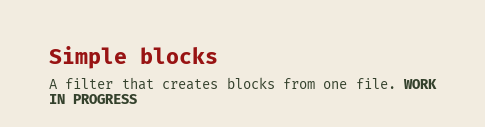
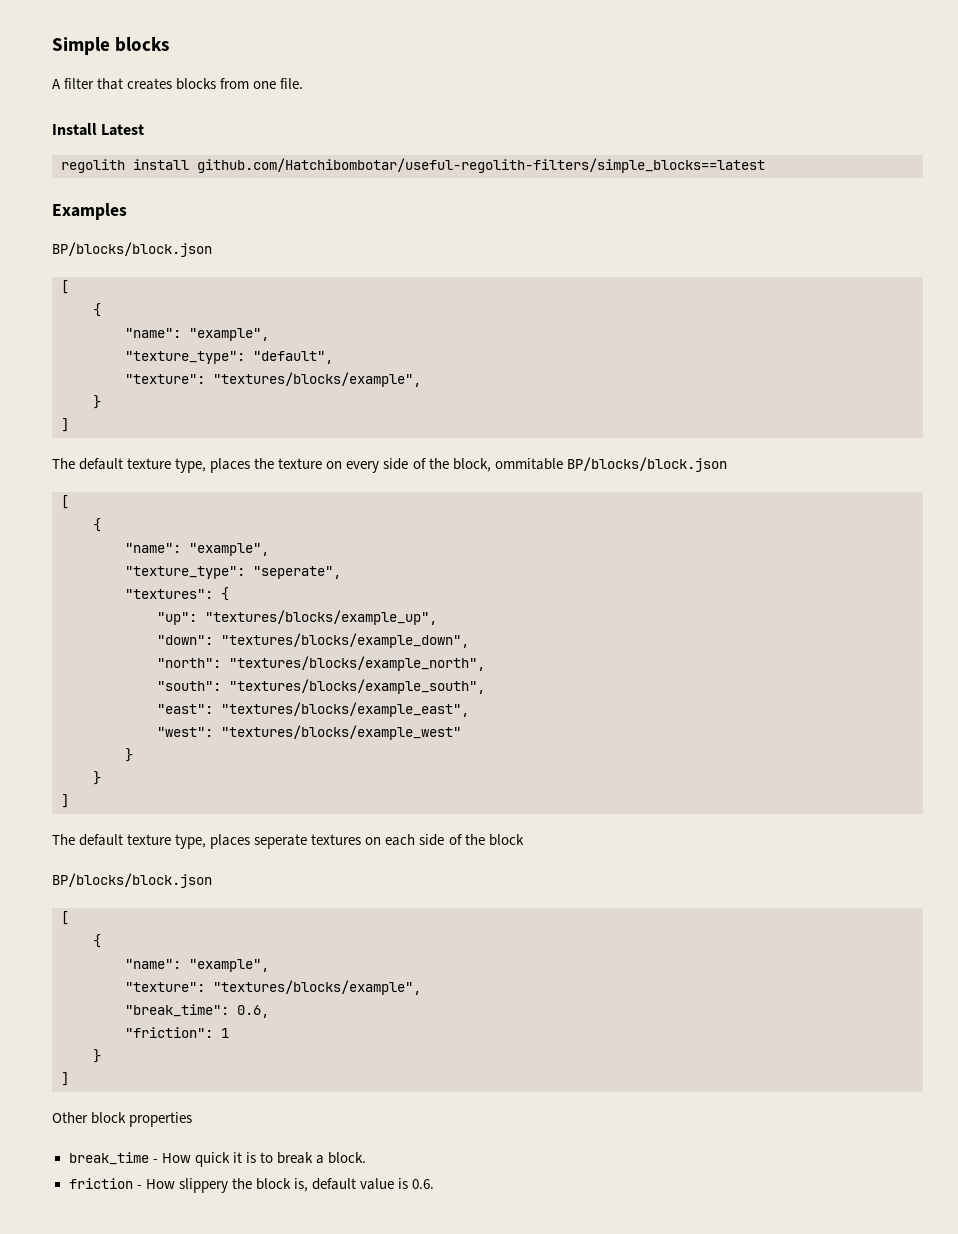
[403,79,437,89] [49,94,137,104] WORK IN PROGRESS -> [52,123,145,136] [61,158,765,173] [52,203,127,220] [52,242,212,257] [61,280,69,294] [93,303,101,317] [125,328,269,341] [125,351,333,364] [125,372,421,387] [93,395,101,409] [61,418,69,432] [52,457,727,473] [61,495,69,509] [93,518,101,532] [125,543,269,556] [125,566,341,579] [125,587,229,601] [157,610,437,625] [157,633,469,648] [157,656,485,671] [157,679,485,694] [157,702,469,717] [157,725,461,740] [125,748,133,762] [93,771,101,785] [61,794,69,808] [52,834,524,849] [52,873,212,888] [61,911,69,925] [93,934,101,948] [125,959,269,972] [125,980,421,995] [125,1004,269,1018] [125,1027,229,1038] [93,1049,101,1063] [61,1072,69,1086] [52,1112,193,1127] [68,1152,366,1167] [68,1178,435,1193] // Install Latest // regolith install github.com/Hatchibombotar/useful-regolith-filters/simple_blocks==latest // Examples // BP/blocks/block.json // [ // { // "name": "example", // "texture_type": "default", // "texture": "textures/blocks/example", // } // ] // The default texture type, places the texture on every side of the block, ommitable BP/blocks/block.json // [ // { // "name": "example", // "texture_type": "seperate", // "textures": { // "up": "textures/blocks/example_up", // "down": "textures/blocks/example_down", // "north": "textures/blocks/example_north", // "south": "textures/blocks/example_south", // "east": "textures/blocks/example_east", // "west": "textures/blocks/example_west" // } // } // ] // The default texture type, places seperate textures on each side of the block // BP/blocks/block.json // [ // { // "name": "example", // "texture": "textures/blocks/example", // "break_time": 0.6, // "friction": 1 // } // ] // Other block properties // break_time - How quick it is to break a block. // friction - How slippery the block is, default value is 0.6.

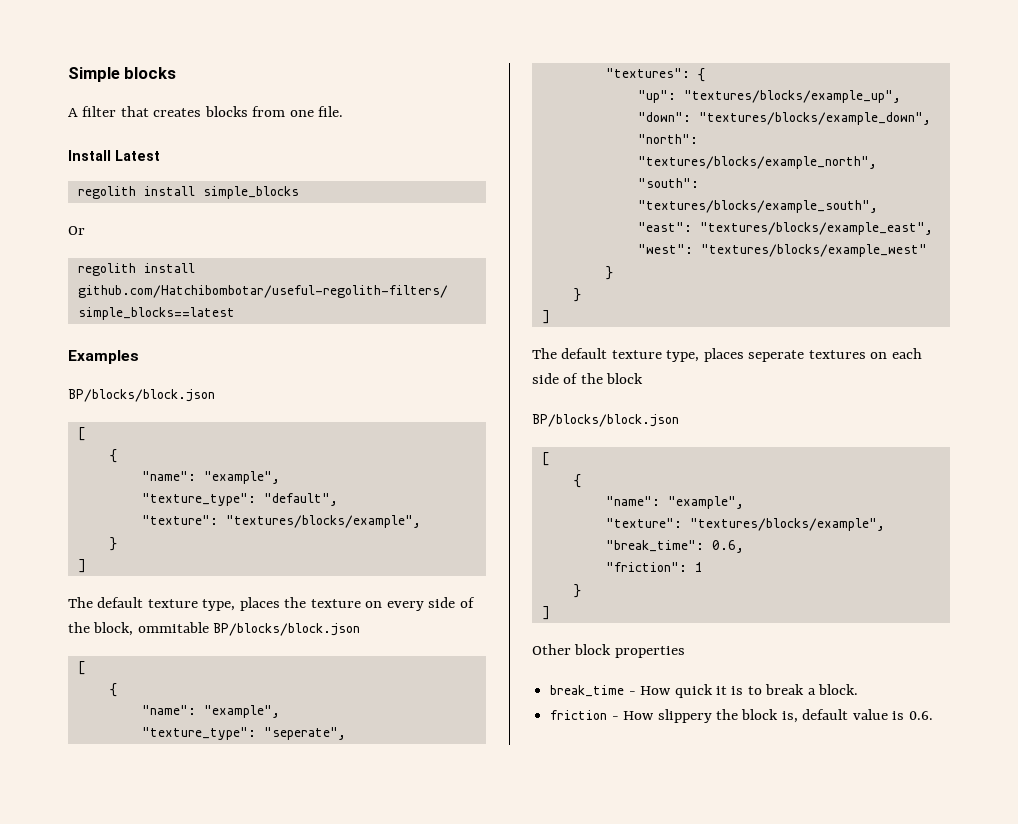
(145, 130) none -> [77,186,299,199] [68,226,85,235] // regolith install simple_blocks // Or

